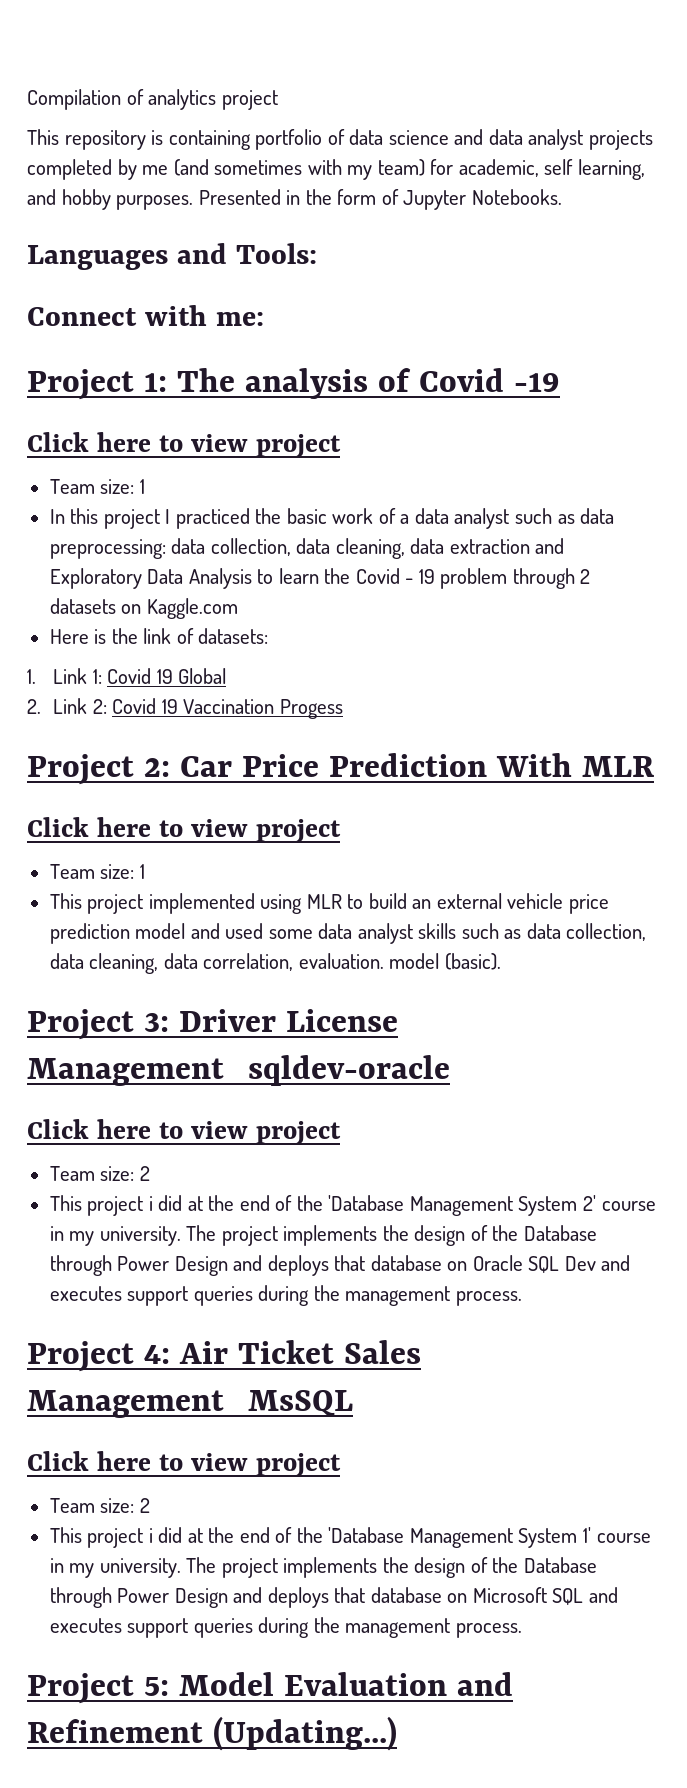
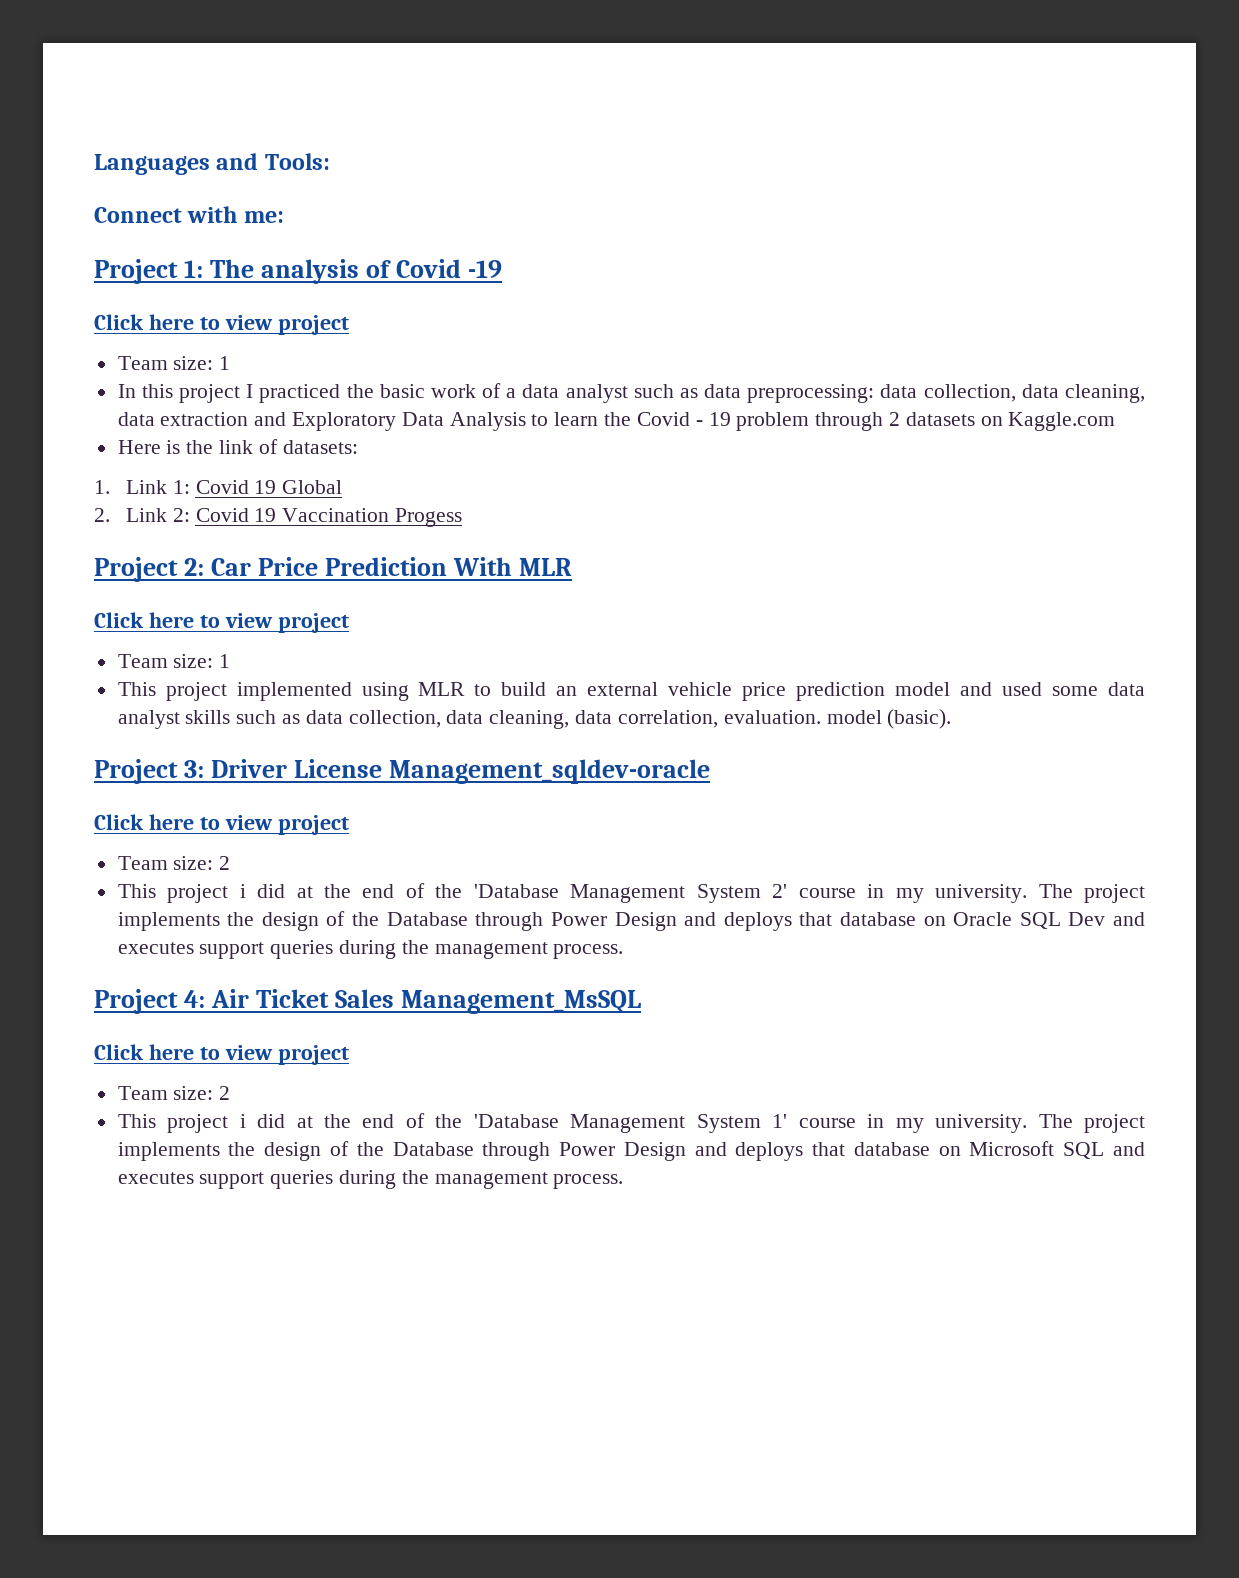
[27,89,278,110] [27,129,653,150] [27,159,645,180] [27,189,562,210] Compilation of analytics project // This repository is containing portfolio of data science and data analyst projects completed by me (and sometimes with my team) for academic, self learning, and hobby purposes. Presented in the form of Jupyter Notebooks. // -> (94, 164) none
[27,1672,513,1704] [27,1716,397,1751] // Project 5: Model Evaluation and Refinement (Updating...) -> (624, 1181) none

